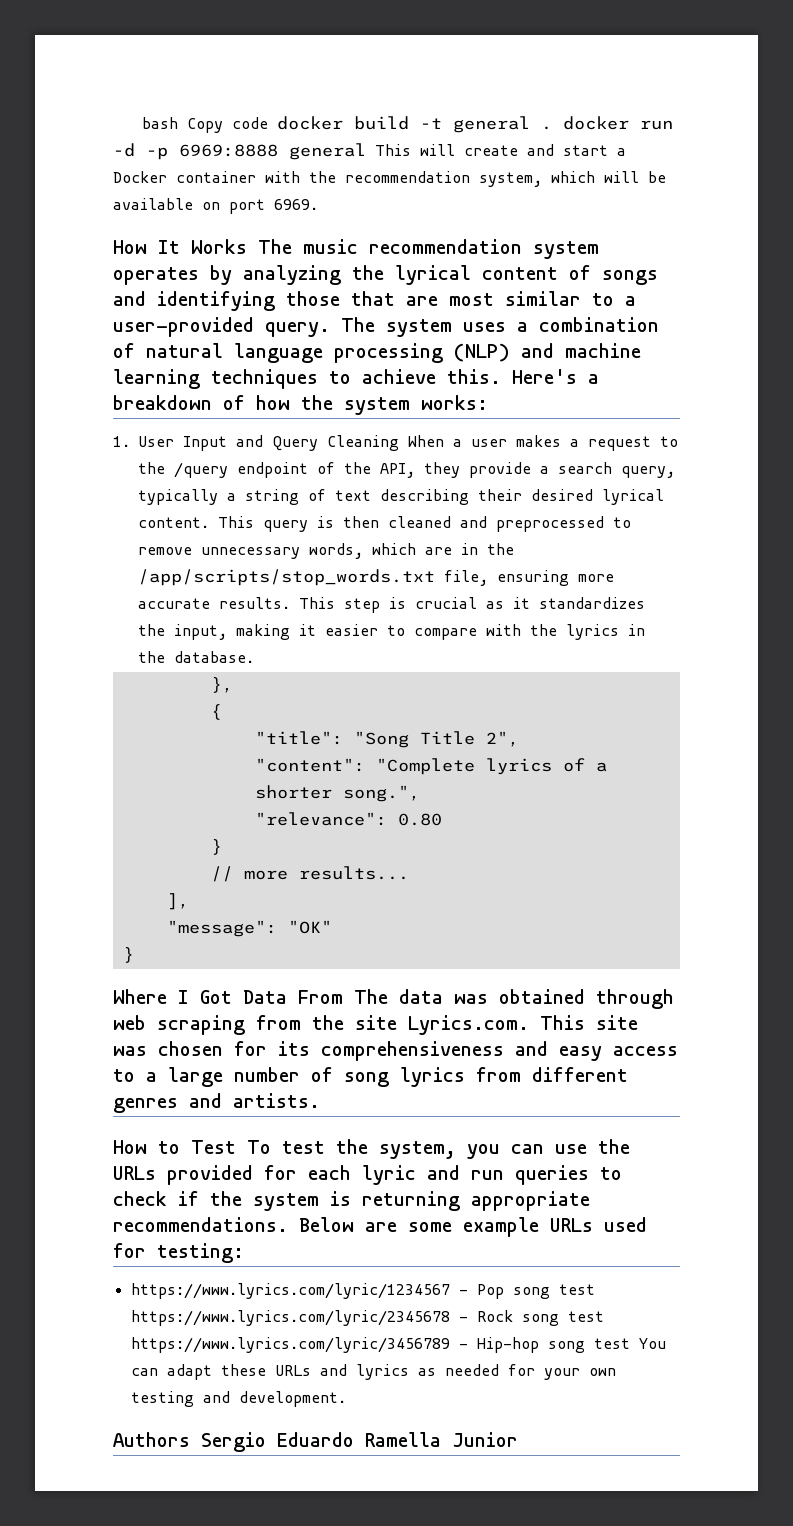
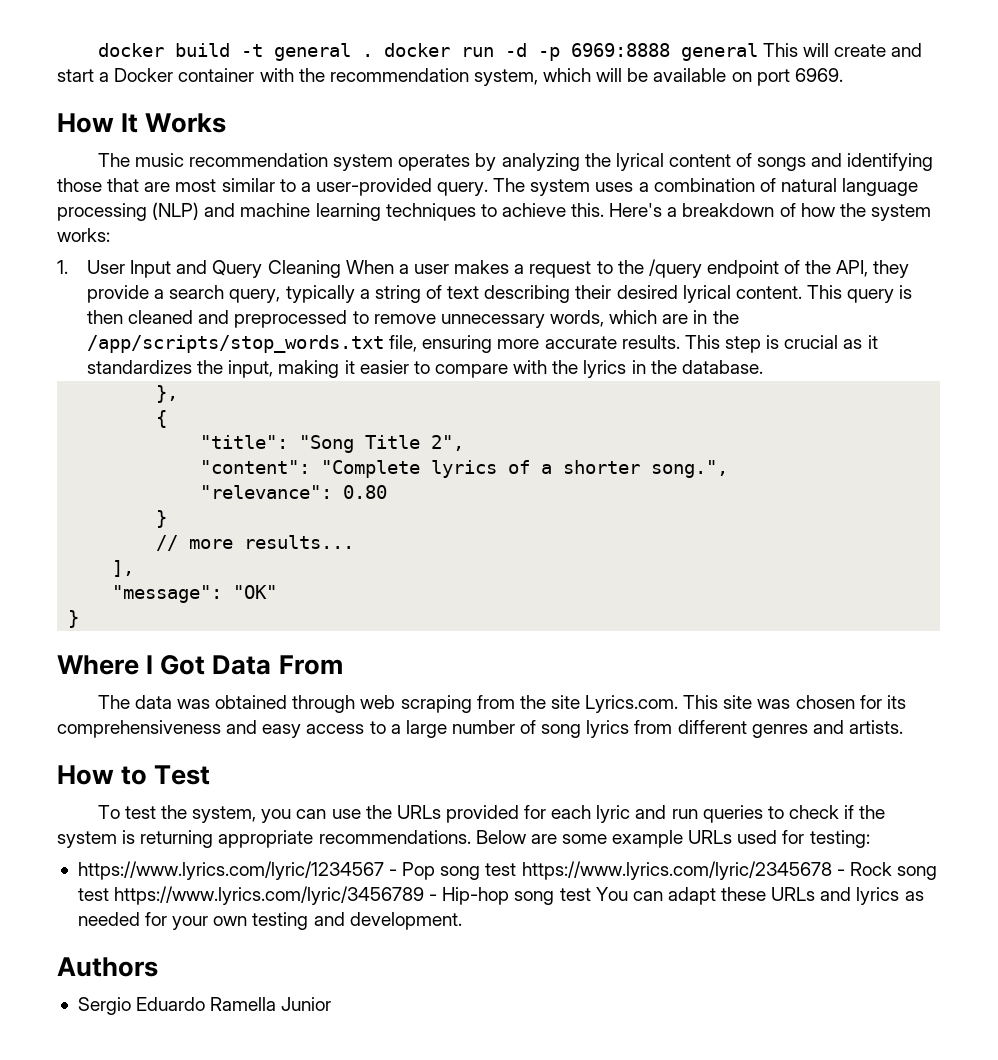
[142,117,269,133] bash Copy code -> (97, 50) none
(247, 246) none -> (227, 123) //
(343, 997) none -> (343, 665) //
(236, 1147) none -> (211, 775) //
(190, 1439) none -> (158, 967) //

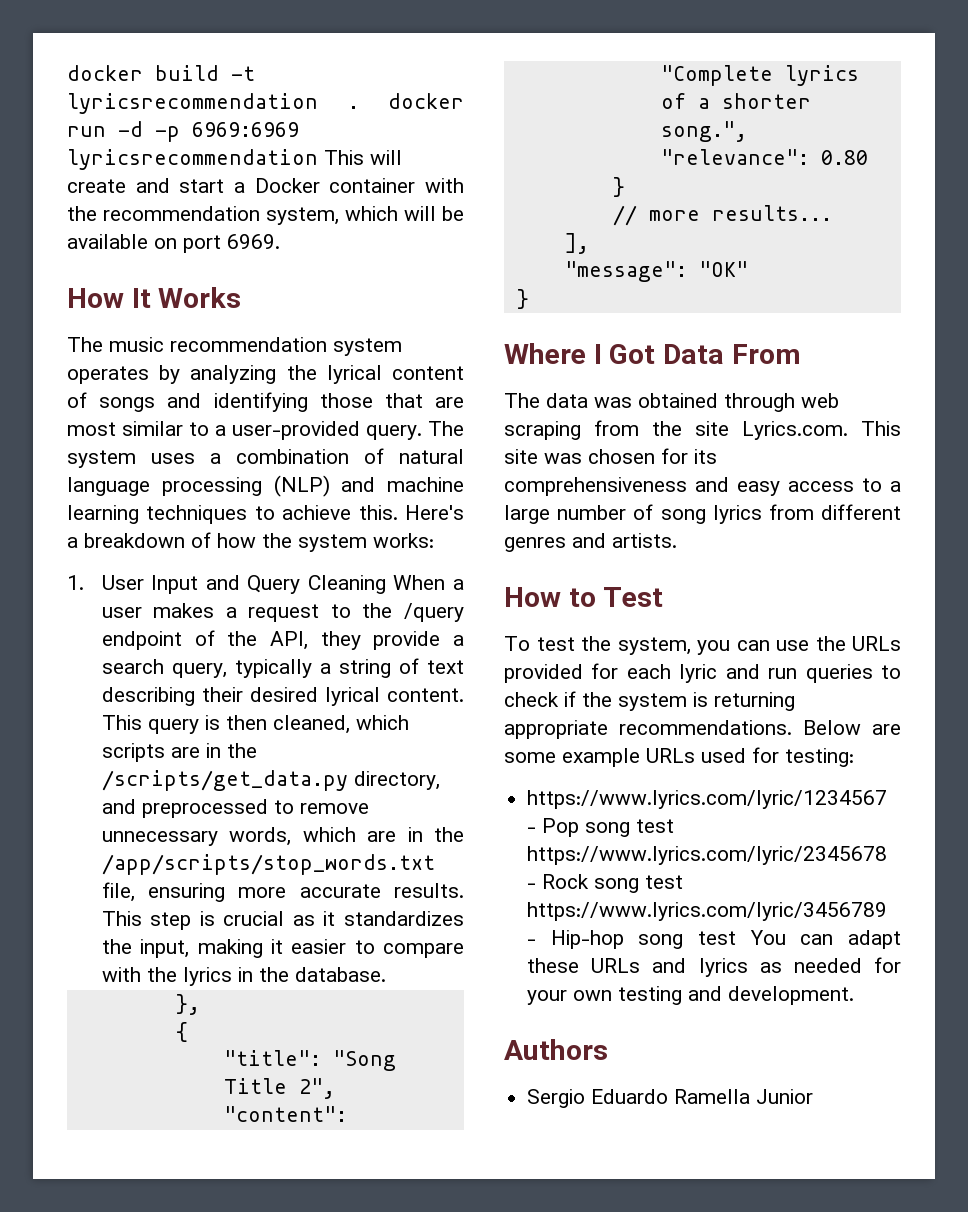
[273,43,351,61] general -> [67,93,318,114] lyricsrecommendation
[570,43,758,61] 6969:8888 general -> [192,122,299,137] [67,149,318,170] 6969:6969 lyricsrecommendation
[128,310,194,324] cleaned -> [272,715,409,734] [101,743,257,762] [101,770,440,791] cleaned, which scripts are in the /scripts/get_data.py directory,

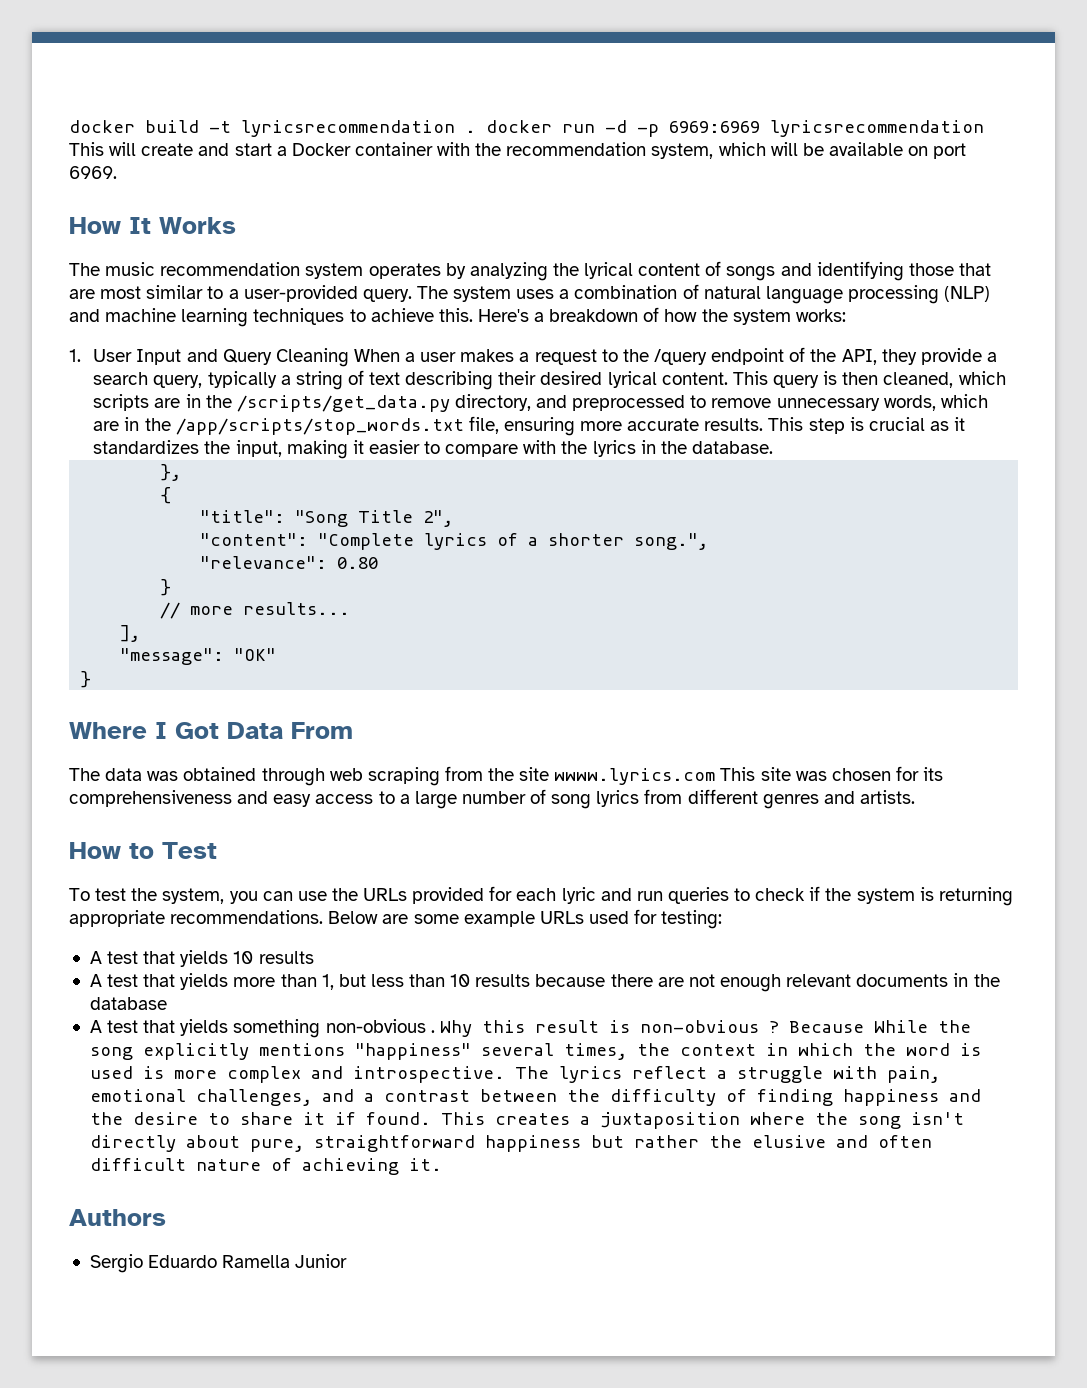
[742,421,848,440] Lyrics.com. -> [554,768,716,785] wwww.lyrics.com
[527,790,888,809] [527,818,675,837] [527,846,888,865] [527,874,684,893] [527,902,888,921] [527,930,901,949] [527,957,901,977] [527,986,855,1005] https://www.lyrics.com/lyric/1234567 - Pop song test https://www.lyrics.com/lyric/2345678 - Rock song test https://www.lyrics.com/lyric/3456789 - Hip-hop song test You can adapt these URLs and lyrics as needed for your own testing and development. -> [89,950,314,967] [89,973,1000,992] [89,997,167,1010] [89,1019,971,1038] [89,1043,981,1060] [89,1066,940,1083] [89,1089,981,1106] [89,1112,964,1129] [89,1135,932,1152] [89,1158,442,1175] A test that yields 10 results // A test that yields more than 1, but less than 10 results because there are not enough relevant documents in the database // A test that yields something non-obvious . Why this result is non-obvious ? Because While the song explicitly mentions "happiness" several times, the context in which the word is used is more complex and introspective. The lyrics reflect a struggle with pain, emotional challenges, and a contrast between the difficulty of finding happiness and the desire to share it if found. This creates a juxtaposition where the song isn't directly about pure, straightforward happiness but rather the elusive and often difficult nature of achieving it.

